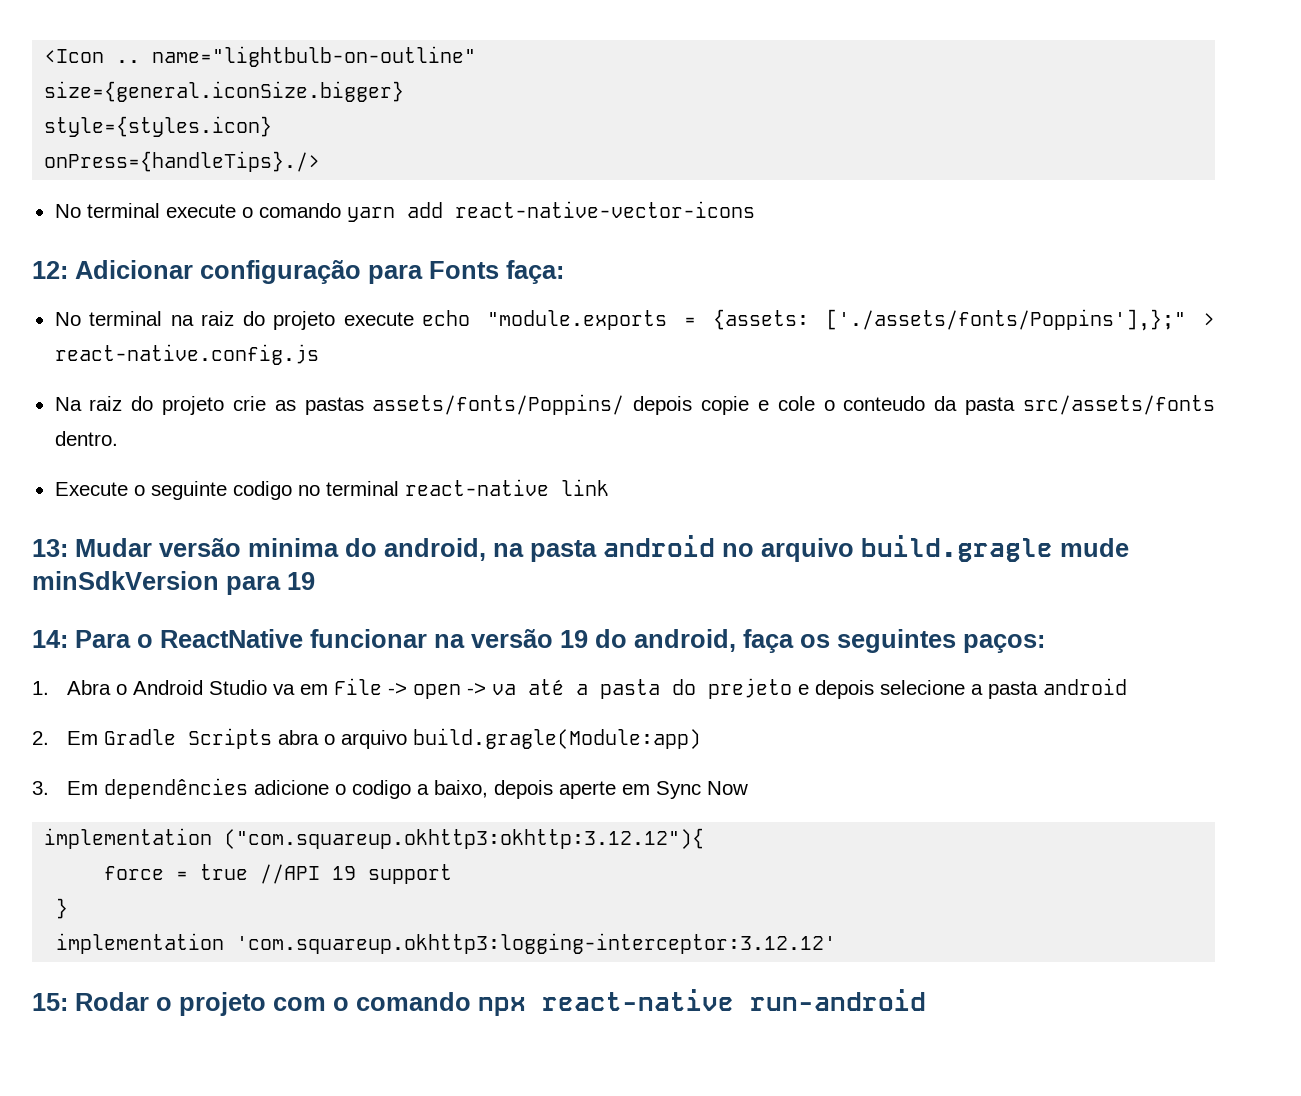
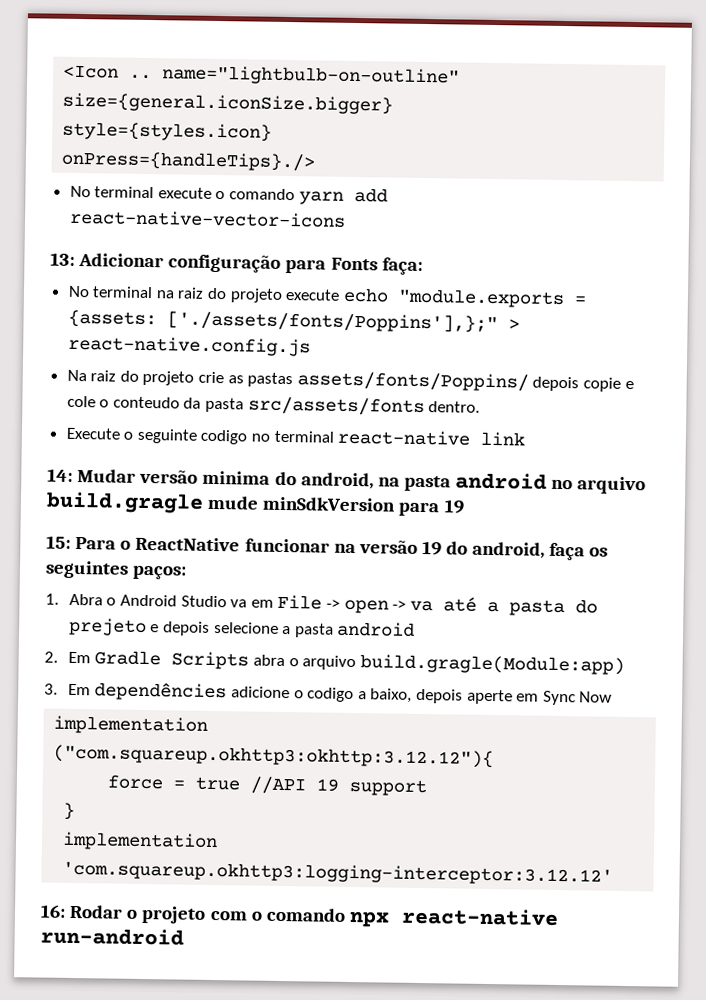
[32,261,68,279] 12: -> [50,252,75,266] 13:
[32,539,68,557] 13: -> [47,468,73,482] 14:
[32,630,68,648] 14: -> [46,535,71,549] 15:
[32,993,68,1011] 15: -> [40,904,66,918] 16:

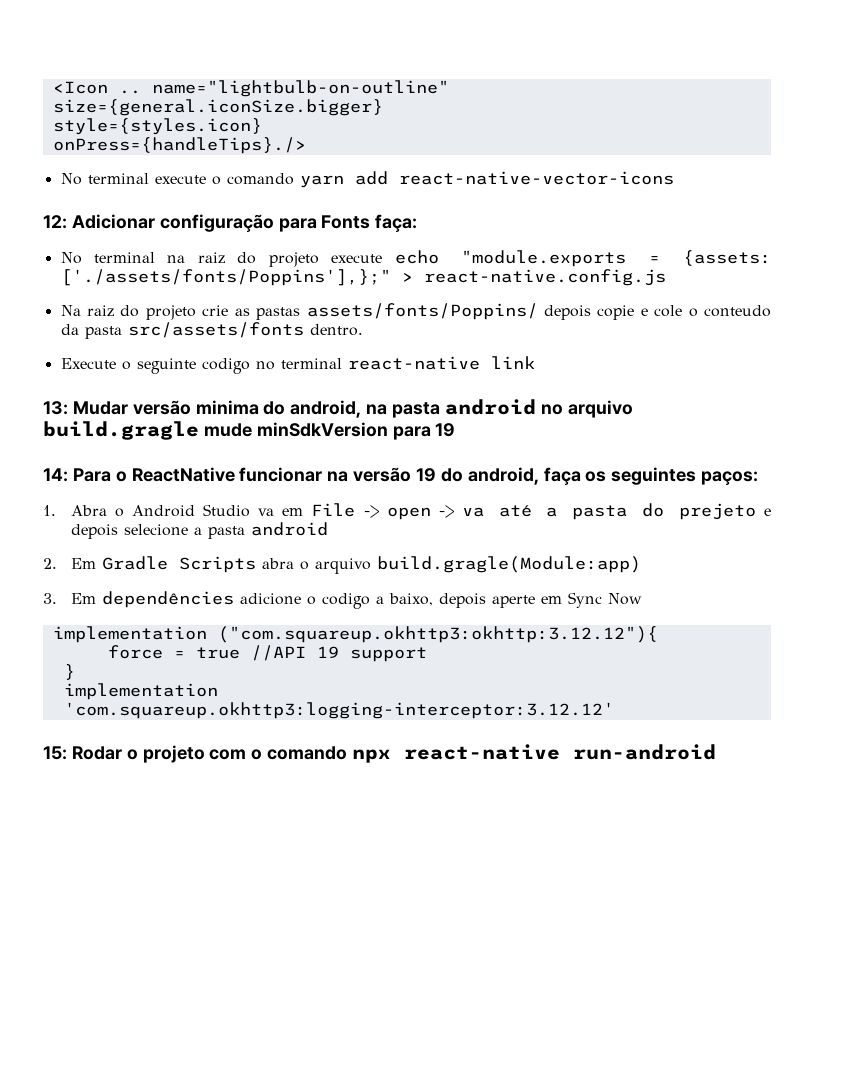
[50,252,75,266] 13: -> [43,215,67,229] 12:
[47,468,73,482] 14: -> [43,401,68,415] 13:
[46,535,71,549] 15: -> [43,468,68,482] 14:
[40,904,66,918] 16: -> [43,746,67,760] 15:

